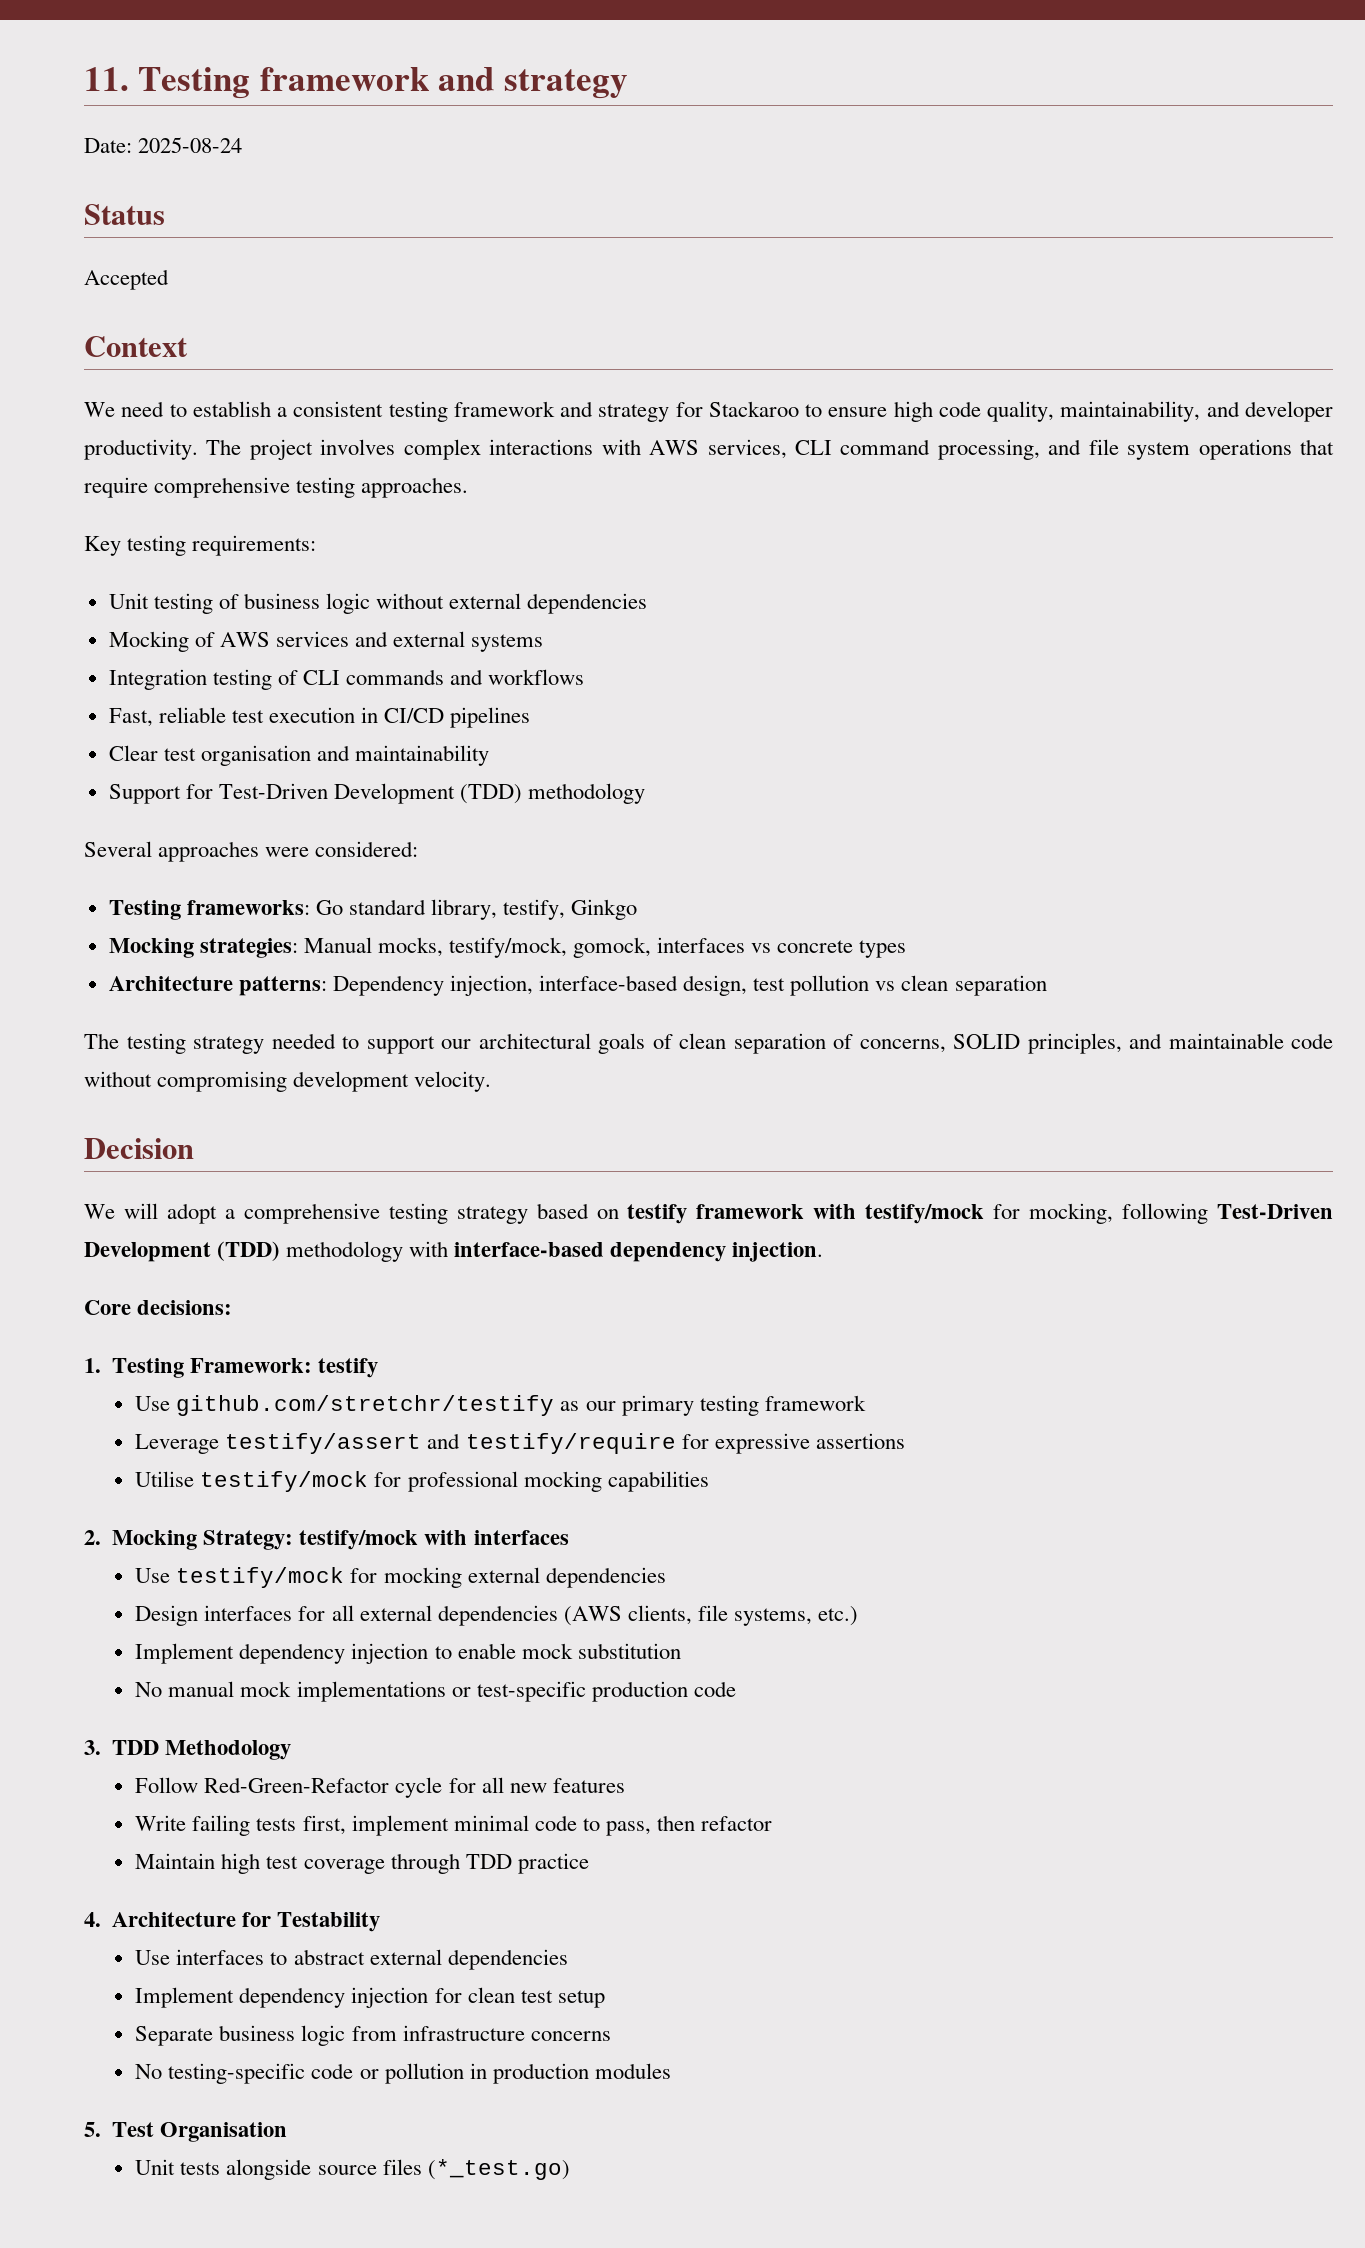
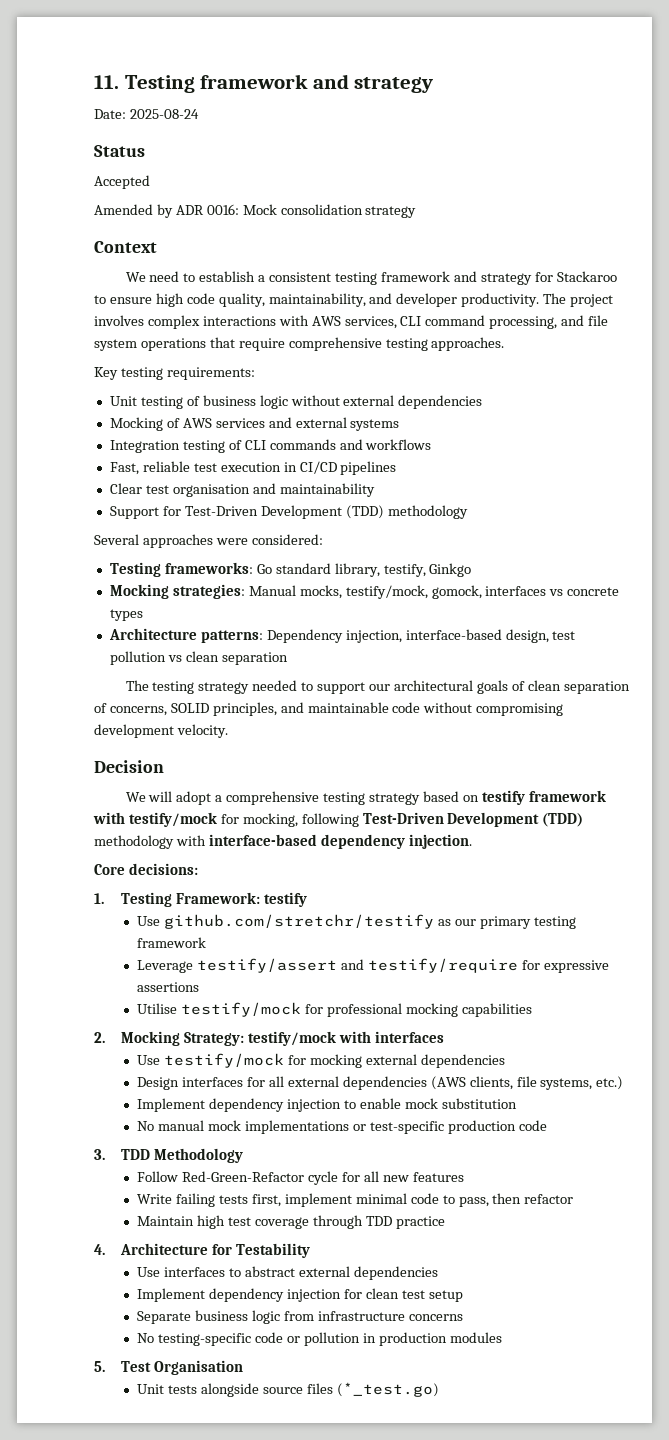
(169, 279) none -> [94,204,417,218] // Amended by ADR 0016: Mock consolidation strategy

